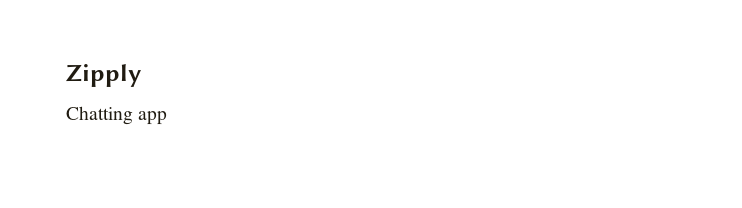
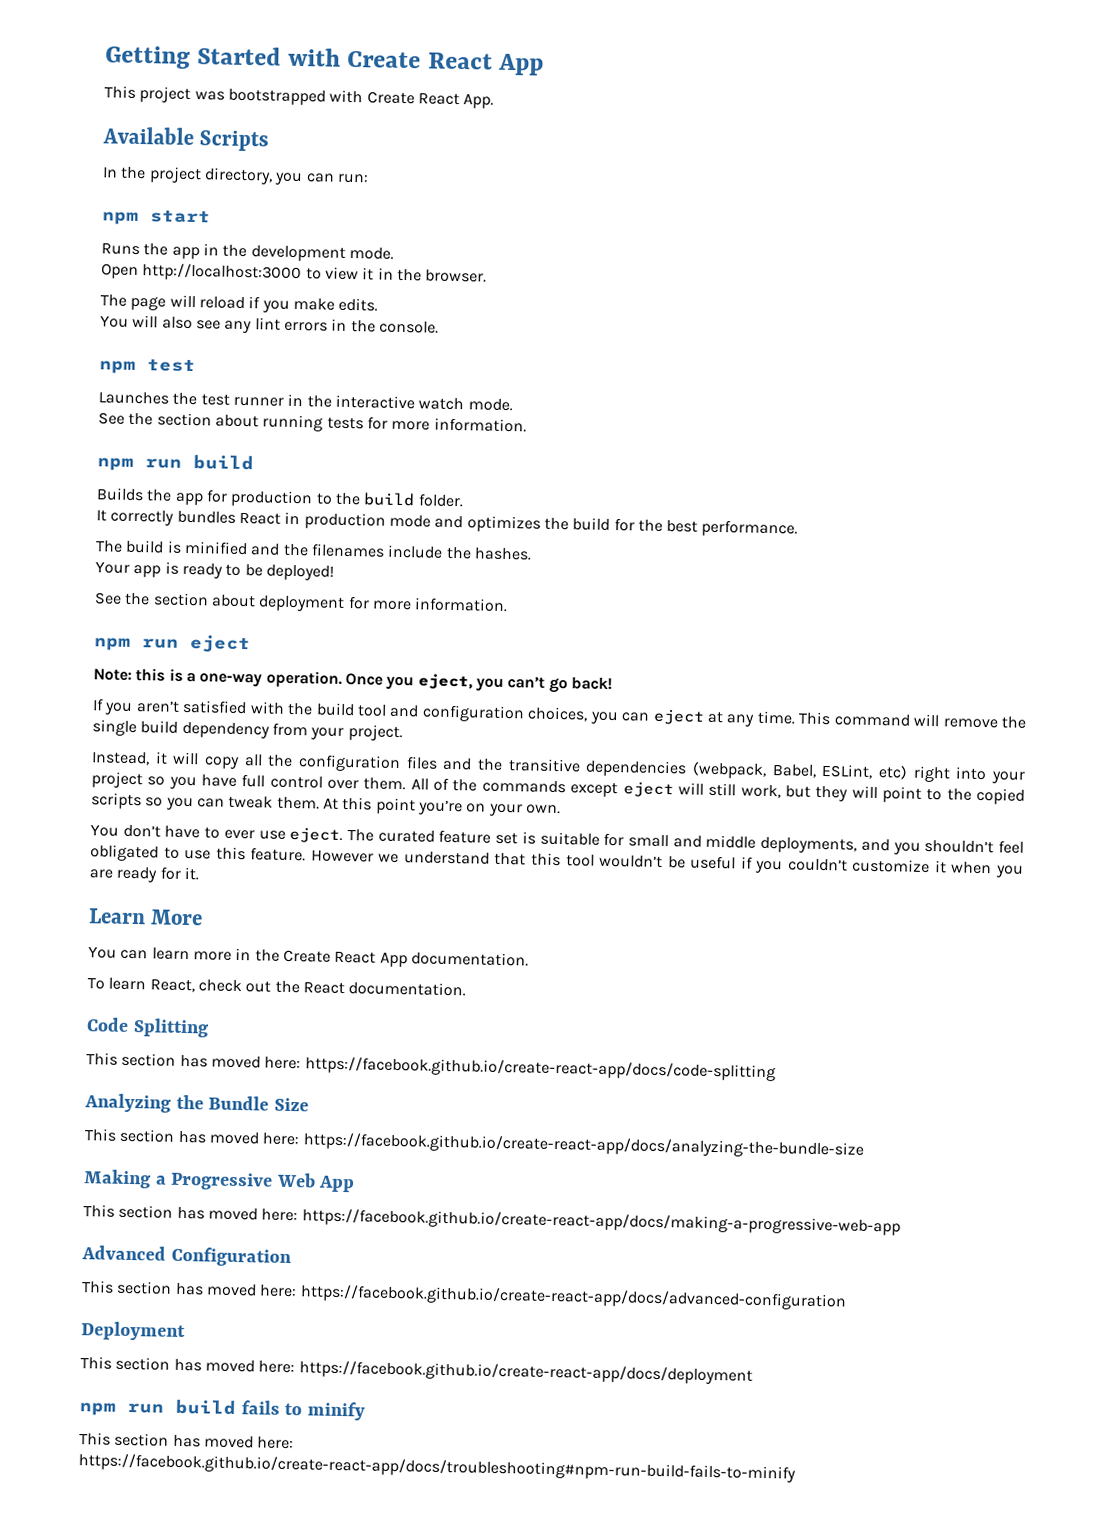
[66,64,141,87] [66,106,168,125] Zipply // Chatting app -> [105,45,545,76] [104,85,495,109] [102,126,270,152] [102,166,369,186] [102,210,211,225] [101,242,394,262] [101,263,488,283] [100,294,379,313] [100,314,439,334] [99,359,196,374] [98,391,513,412] [98,412,527,433] [97,454,254,471] [96,487,464,508] [96,509,799,538] [95,539,532,561] [95,561,334,581] [94,592,509,613] [94,634,251,654] [93,668,613,694] [92,698,1027,729] [92,719,403,742] [91,751,1025,784] [91,771,1025,805] [91,792,561,817] [90,824,1024,855] [90,844,1024,878] [89,866,199,883] [88,908,204,926] [88,946,529,968] [87,977,467,997] [86,1017,209,1038] [86,1052,776,1082] [84,1093,309,1113] [84,1128,864,1159] [83,1169,356,1193] [83,1204,901,1236] [81,1245,292,1268] [81,1280,847,1311] [81,1321,186,1342] [80,1356,753,1385] [79,1398,365,1421] [79,1432,295,1450] [78,1453,796,1483] Getting Started with Create React App // This project was bootstrapped with Create React App. // Available Scripts // In the project directory, you can run: // npm start // Runs the app in the development mode. // Open http://localhost:3000 to view it in the browser. // The page will reload if you make edits. // You will also see any lint errors in the console. // npm test // Launches the test runner in the interactive watch mode. // See the section about running tests for more information. // npm run build // Builds the app for production to the build folder. // It correctly bundles React in production mode and optimizes the build for the best performance. // The build is minified and the filenames include the hashes. // Your app is ready to be deployed! // See the section about deployment for more information. // npm run eject // Note: this is a one-way operation. Once you eject, you can’t go back! // If you aren’t satisfied with the build tool and configuration choices, you can eject at any time. This command will remove the single build dependency from your project. // Instead, it will copy all the configuration files and the transitive dependencies (webpack, Babel, ESLint, etc) right into your project so you have full control over them. All of the commands except eject will still work, but they will point to the copied scripts so you can tweak them. At this point you’re on your own. // You don’t have to ever use eject. The curated feature set is suitable for small and middle deployments, and you shouldn’t feel obligated to use this feature. However we understand that this tool wouldn’t be useful if you couldn’t customize it when you are ready for it. // Learn More // You can learn more in the Create React App documentation. // To learn React, check out the React documentation. // Code Splitting // This section has moved here: https://facebook.github.io/create-react-app/docs/code-splitting // Analyzing the Bundle Size // This section has moved here: https://facebook.github.io/create-react-app/docs/analyzing-the-bundle-size // Making a Progressive Web App // This section has moved here: https://facebook.github.io/create-react-app/docs/making-a-progressive-web-app // Advanced Configuration // This section has moved here: https://facebook.github.io/create-react-app/docs/advanced-configuration // Deployment // This section has moved here: https://facebook.github.io/create-react-app/docs/deployment // npm run build fails to minify // This section has moved here: https://facebook.github.io/create-react-app/docs/troubleshooting#npm-run-build-fails-to-minify

